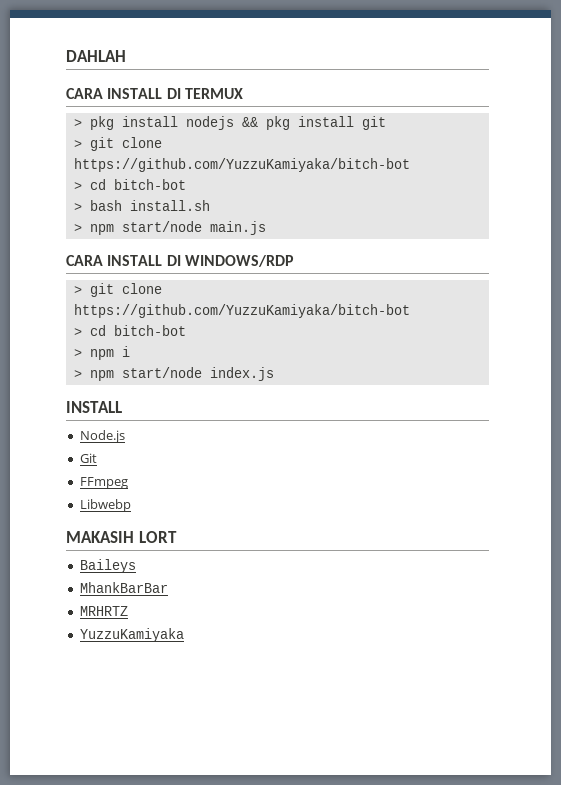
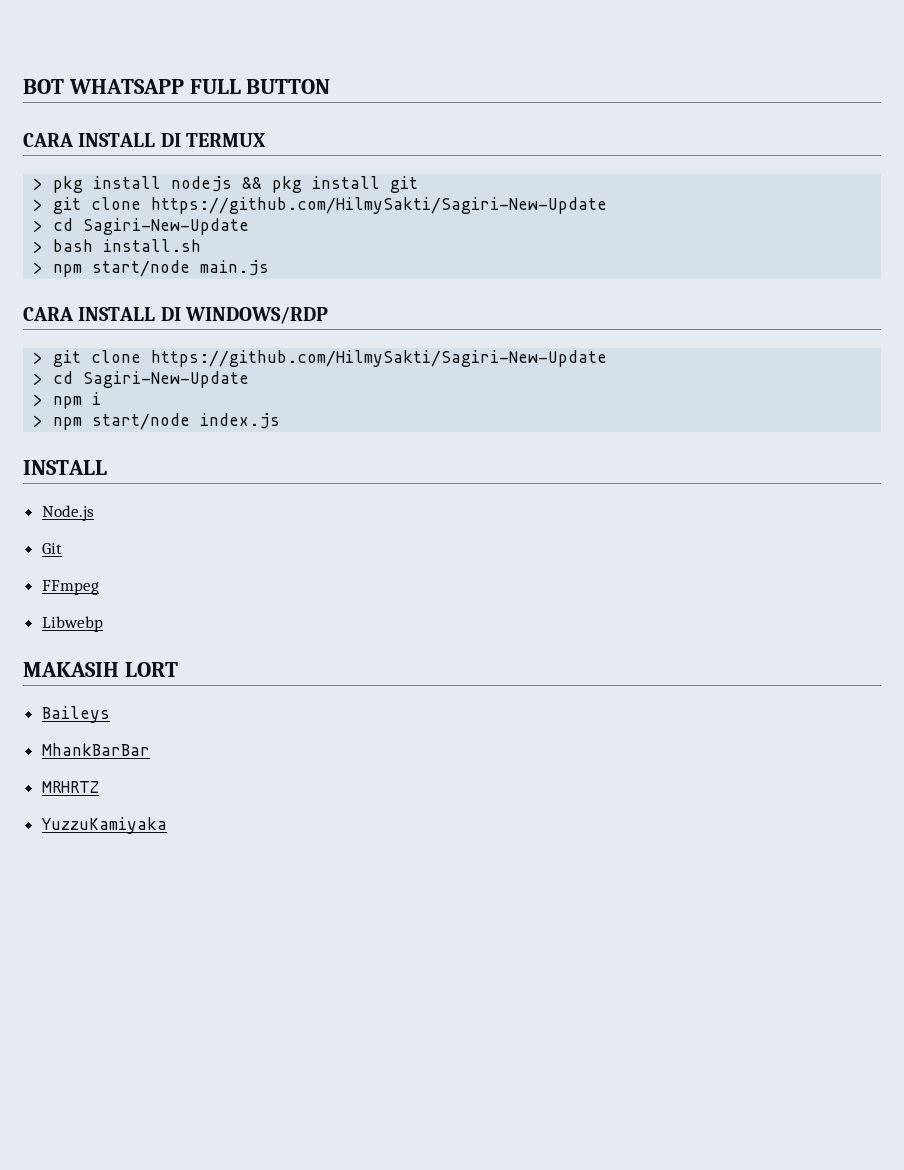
[66,50,126,62] DAHLAH -> [23,79,331,94] BOT WHATSAPP FULL BUTTON
[73,158,410,172] [73,179,186,190] https://github.com/YuzzuKamiyaka/bitch-bot // > cd bitch-bot -> [151,197,608,214] [33,218,250,235] https://github.com/HilmySakti/Sagiri-New-Update // > cd Sagiri-New-Update
[73,304,410,318] [73,325,186,336] https://github.com/YuzzuKamiyaka/bitch-bot // > cd bitch-bot -> [151,350,608,367] [33,371,250,388] https://github.com/HilmySakti/Sagiri-New-Update // > cd Sagiri-New-Update

